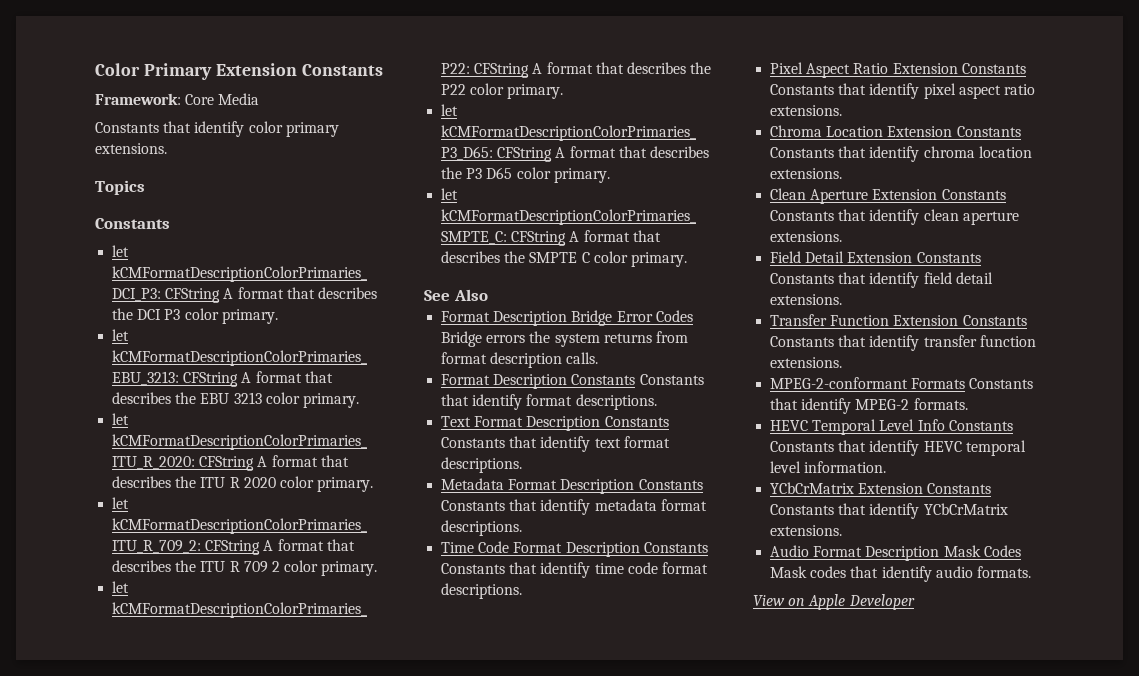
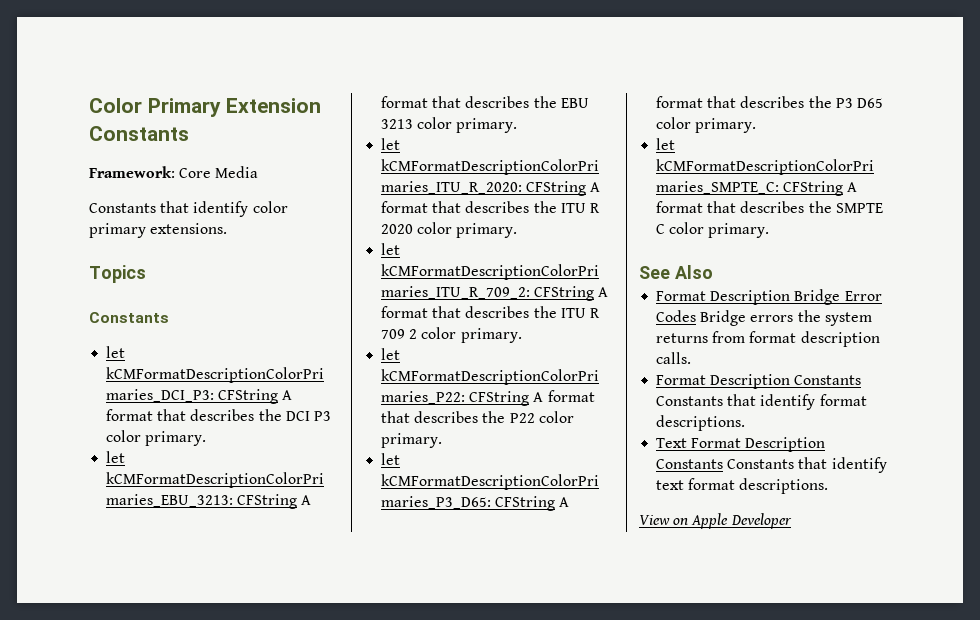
[441,478,703,494] [441,499,707,515] [441,520,523,536] [441,541,708,557] [441,562,708,578] [441,583,523,599] [770,62,1026,78] [770,83,1035,99] [770,105,843,116] [770,125,1021,137] [770,146,1032,162] [770,168,843,179] [770,188,1006,204] [770,209,1019,225] [770,231,843,242] [770,251,981,263] [770,272,993,288] [770,294,843,305] [770,314,1027,326] [770,335,1036,351] [770,357,843,368] [770,377,1034,389] [770,398,968,414] [770,419,1013,435] [770,440,1026,456] [770,461,887,473] [770,482,992,494] [770,503,1008,519] [770,525,843,536] [770,545,1021,561] [770,566,1031,582] // Metadata Format Description Constants Constants that identify metadata format descriptions. // Time Code Format Description Constants Constants that identify time code format descriptions. // Pixel Aspect Ratio Extension Constants Constants that identify pixel aspect ratio extensions. // Chroma Location Extension Constants Constants that identify chroma location extensions. // Clean Aperture Extension Constants Constants that identify clean aperture extensions. // Field Detail Extension Constants Constants that identify field detail extensions. // Transfer Function Extension Constants Constants that identify transfer function extensions. // MPEG-2-conformant Formats Constants that identify MPEG-2 formats. // HEVC Temporal Level Info Constants Constants that identify HEVC temporal level information. // YCbCrMatrix Extension Constants Constants that identify YCbCrMatrix extensions. // Audio Format Description Mask Codes Mask codes that identify audio formats. -> (829, 486) none

